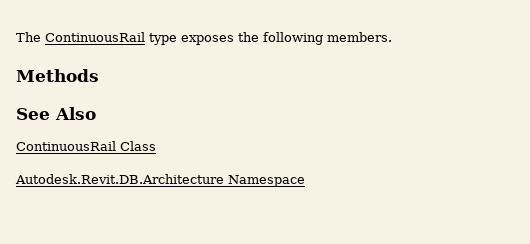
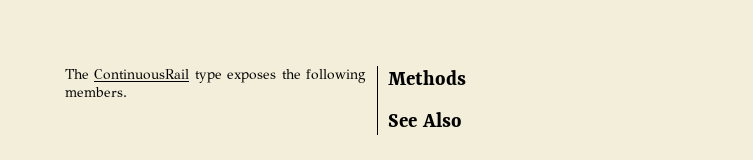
[16,141,156,151] [15,174,305,187] // ContinuousRail Class // Autodesk.Revit.DB.Architecture Namespace -> (462, 119) none

